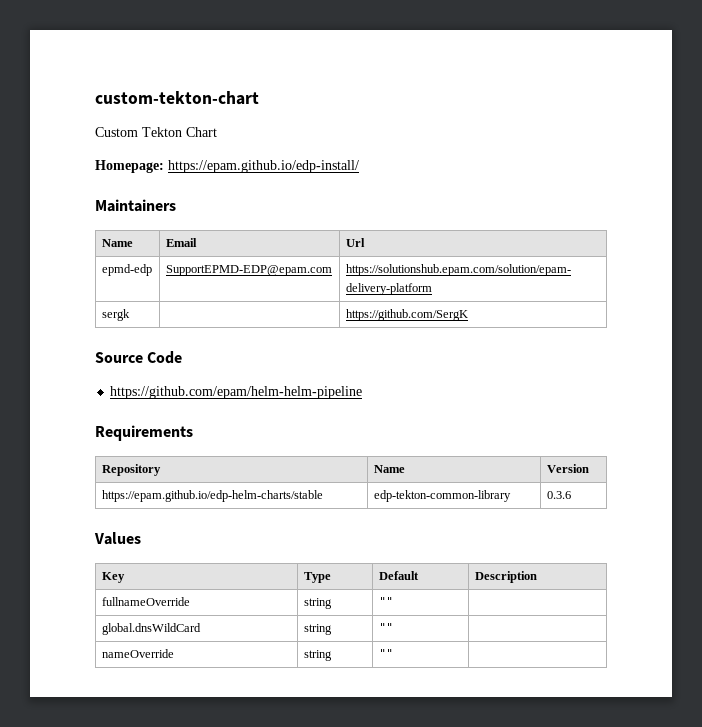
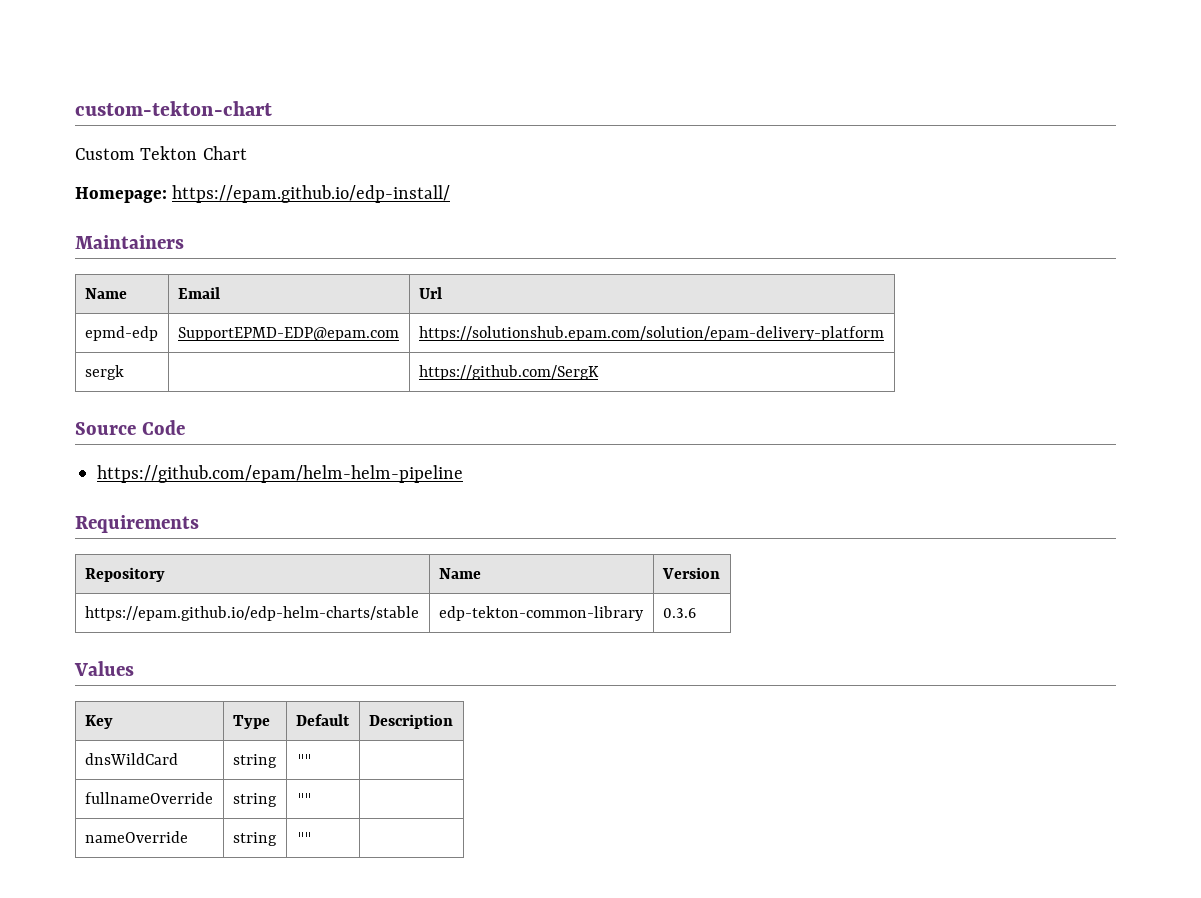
[101,597,190,606] [303,598,332,609] [378,597,393,606] [101,623,201,635] fullnameOverride | string | "" | // global.dnsWildCard -> [84,753,178,765] [232,754,277,768] [295,754,310,765] [84,792,213,804] dnsWildCard | string | "" | // fullnameOverride

